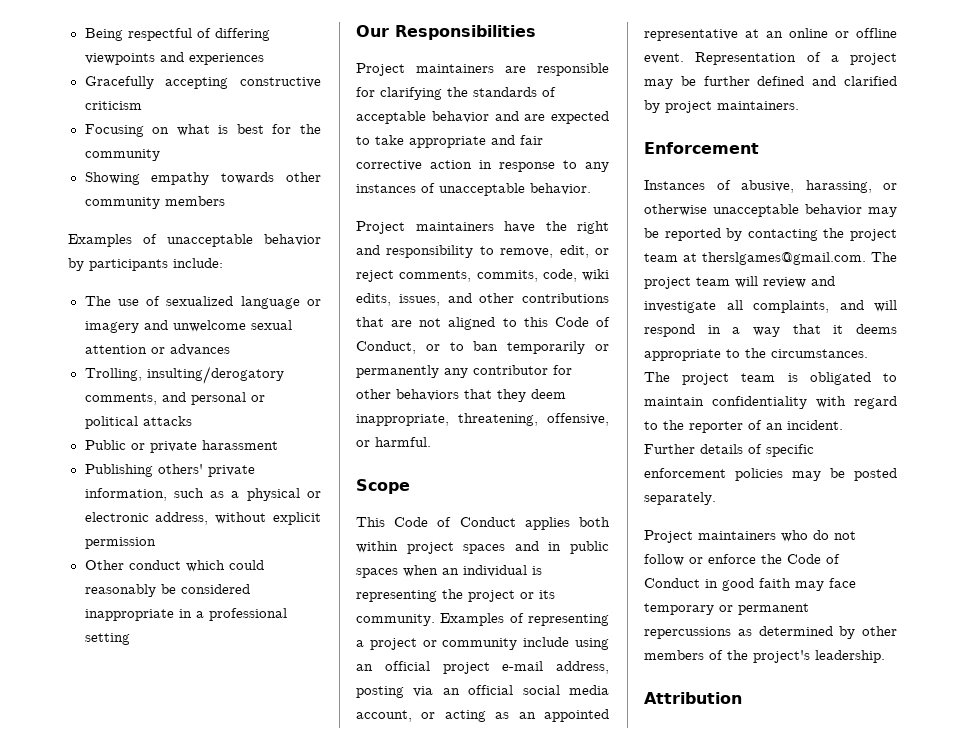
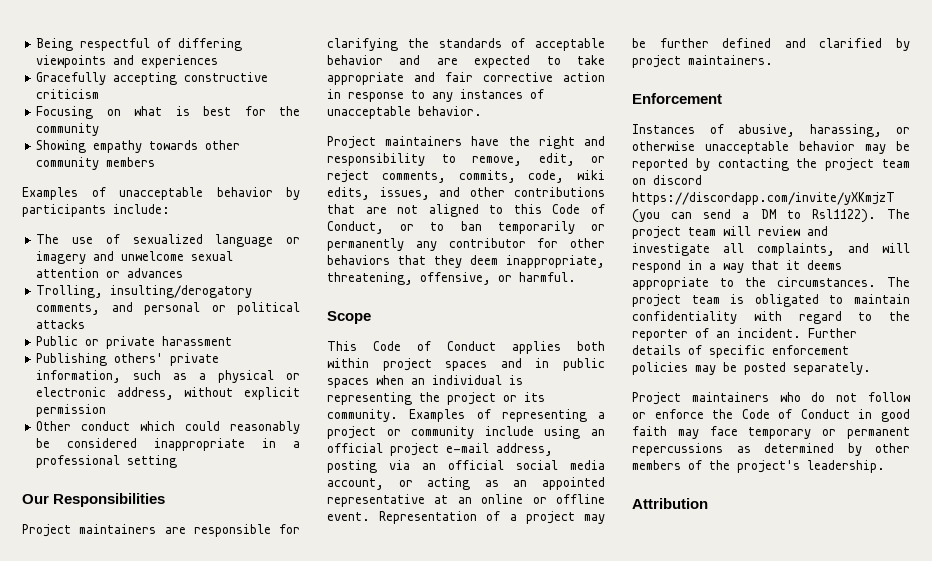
[683,252,866,265] at therslgames@gmail.com. -> [632,175,702,185] [632,192,895,205] [632,209,876,223] on discord https://discordapp.com/invite/yXKmjzT (you can send a DM to Rsl1122).

